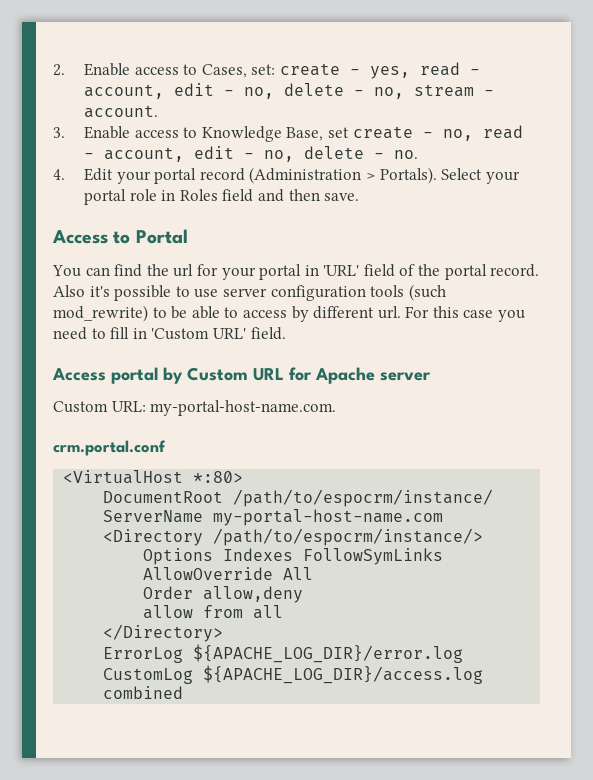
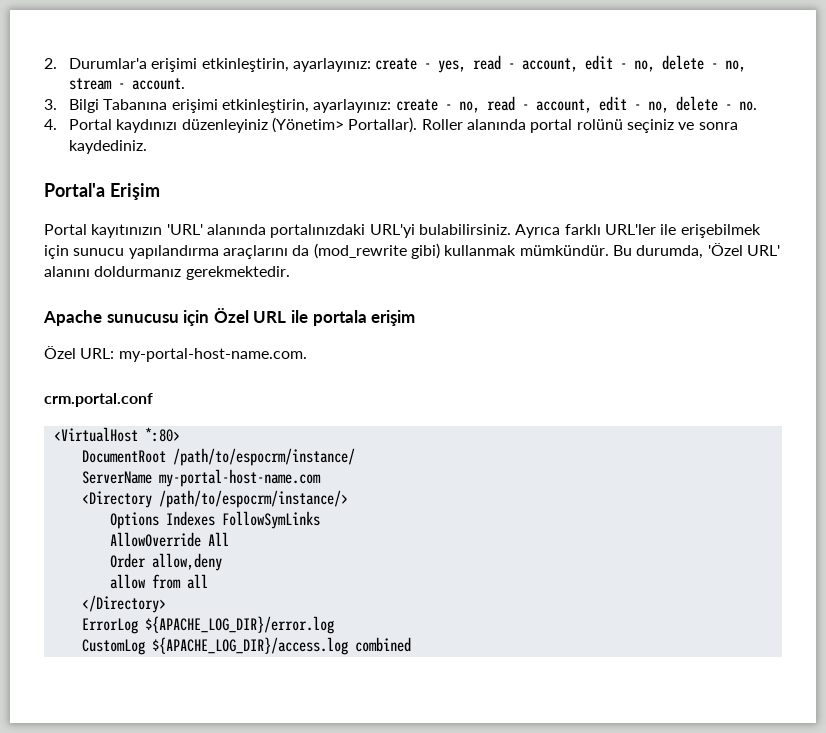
[84,63,276,78] Enable access to Cases, set: -> [69,58,372,72] Durumlar'a erişimi etkinleştirin, ayarlayınız:
[84,126,350,142] Enable access to Knowledge Base, set -> [69,99,392,113] Bilgi Tabanına erişimi etkinleştirin, ayarlayınız:
[84,167,520,184] [84,189,360,205] [52,229,188,244] [52,264,540,280] [53,284,446,301] [53,305,526,322] [53,327,286,340] [52,367,431,384] [53,401,108,413] Edit your portal record (Administration > Portals). Select your portal role in Roles field and then save. // Access to Portal // You can find the url for your portal in 'URL' field of the portal record. Also it's possible to use server configuration tools (such mod_rewrite) to be able to access by different url. For this case you need to fill in 'Custom URL' field. // Access portal by Custom URL for Apache server // Custom -> [69,117,738,133] [69,140,148,154] [44,183,160,200] [44,224,761,238] [44,243,780,259] [44,266,290,280] [43,308,416,326] [44,346,76,359] Portal kaydınızı düzenleyiniz (Yönetim> Portallar). Roller alanında portal rolünü seçiniz ve sonra kaydediniz. // Portal'a Erişim // Portal kayıtınızın 'URL' alanında portalınızdaki URL'yi bulabilirsiniz. Ayrıca farklı URL'ler ile erişebilmek için sunucu yapılandırma araçlarını da (mod_rewrite gibi) kullanmak mümkündür. Bu durumda, 'Özel URL' alanını doldurmanız gerekmektedir. // Apache sunucusu için Özel URL ile portala erişim // Özel

